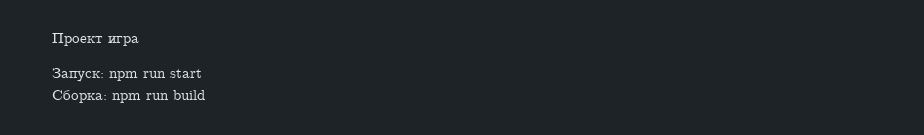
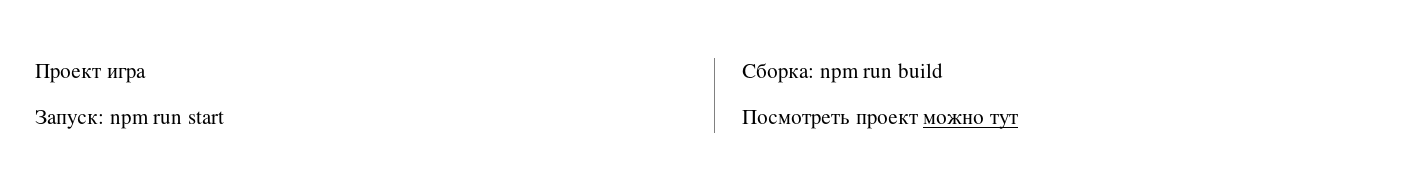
(205, 95) none -> [742,110,1019,129] // Посмотреть проект можно тут

